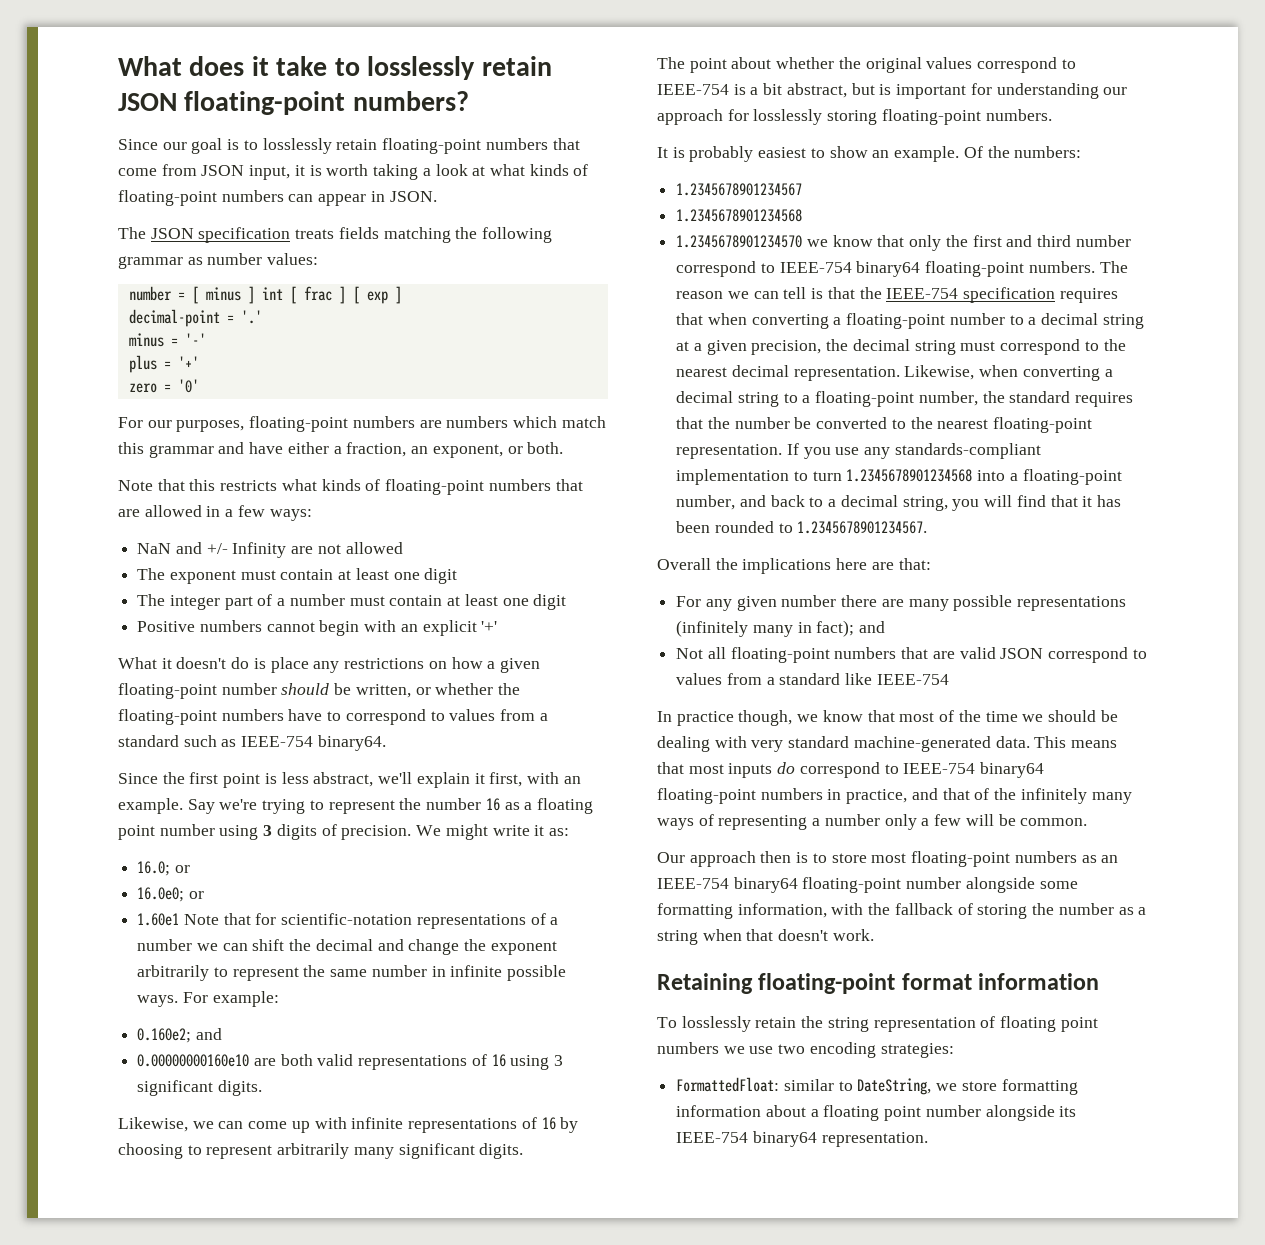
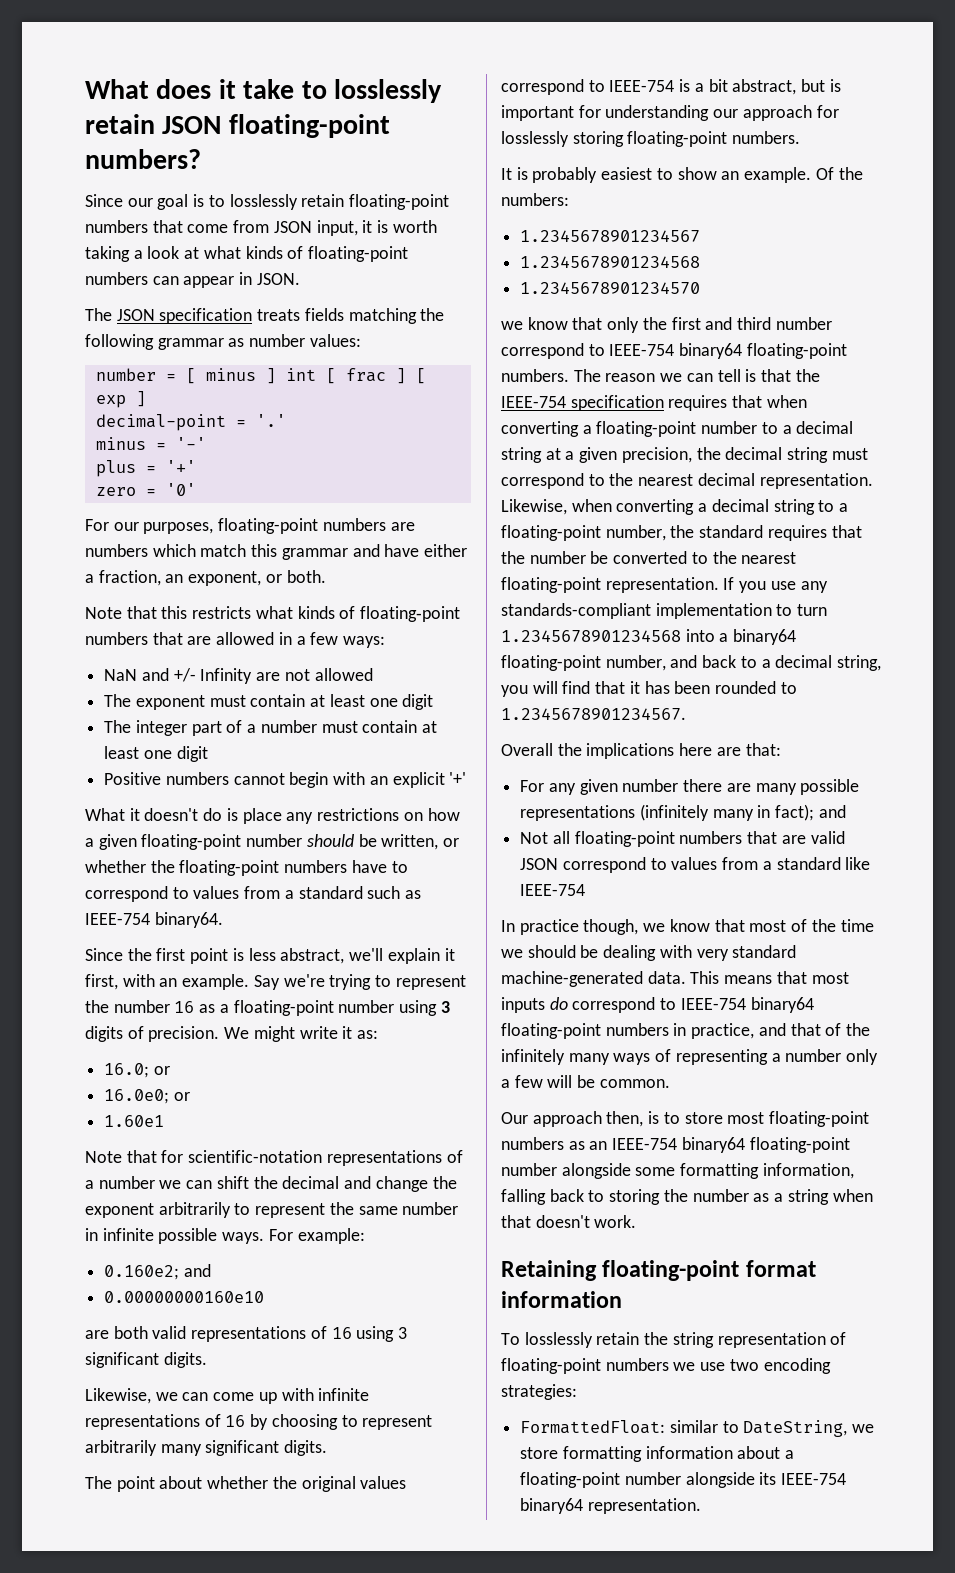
[536,798,593,814] [118,825,155,840] floating point -> [233,1000,334,1016] floating-point
(180, 919) none -> (165, 1121) //
(250, 1060) none -> (265, 1297) //
(803, 241) none -> (701, 288) //
(1018, 477) none -> [733,629,797,645] binary64
[760,851,792,863] then -> [606,1111,644,1127] then,
[831,903,973,915] with the fallback of -> [501,1189,605,1205] falling back to
[1000,1016,1098,1032] floating point -> [501,1358,601,1374] floating-point
[823,1105,922,1121] floating point -> [520,1472,621,1488] floating-point

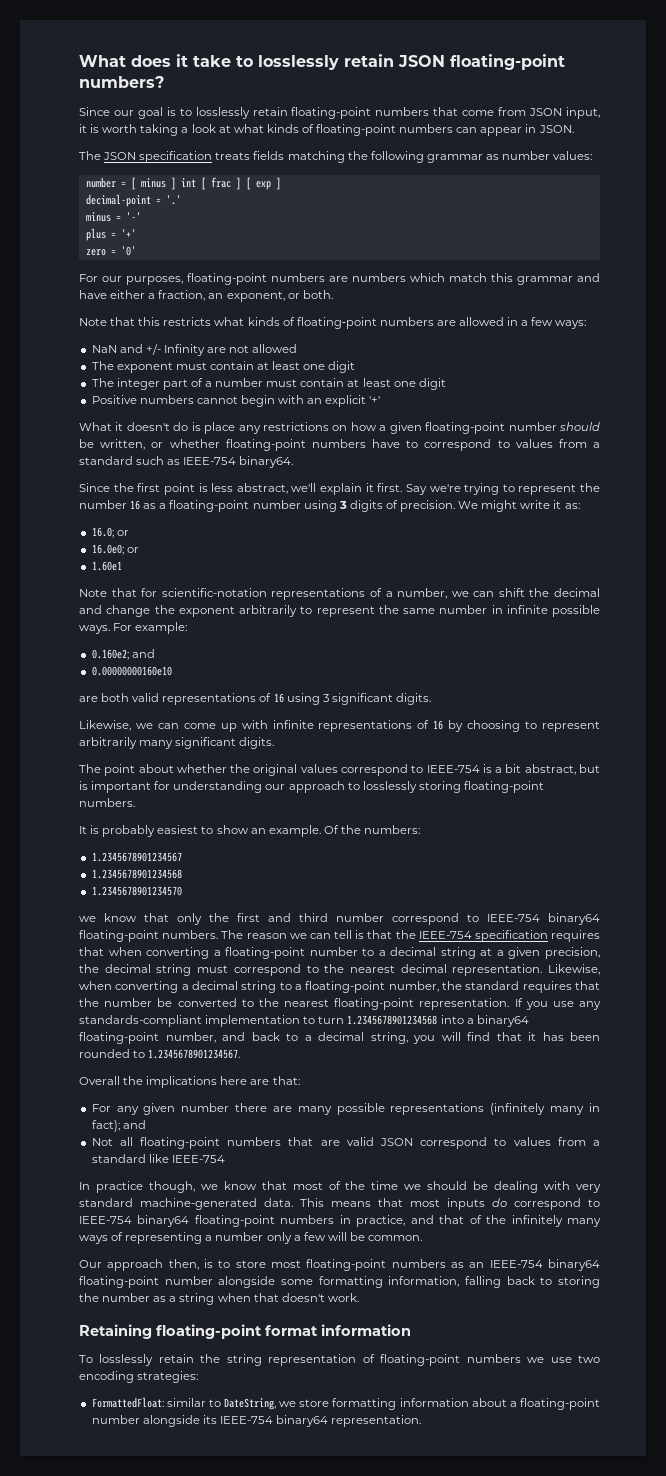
[152,632,183,645] that -> (434, 321) none
[150,860,175,873] the -> (220, 443) none
[85,974,250,990] first, with an example. -> [377,483,403,492] first.
[98,1176,155,1189] number -> [397,588,448,599] number,
[816,105,839,118] for -> [347,782,360,790] to

